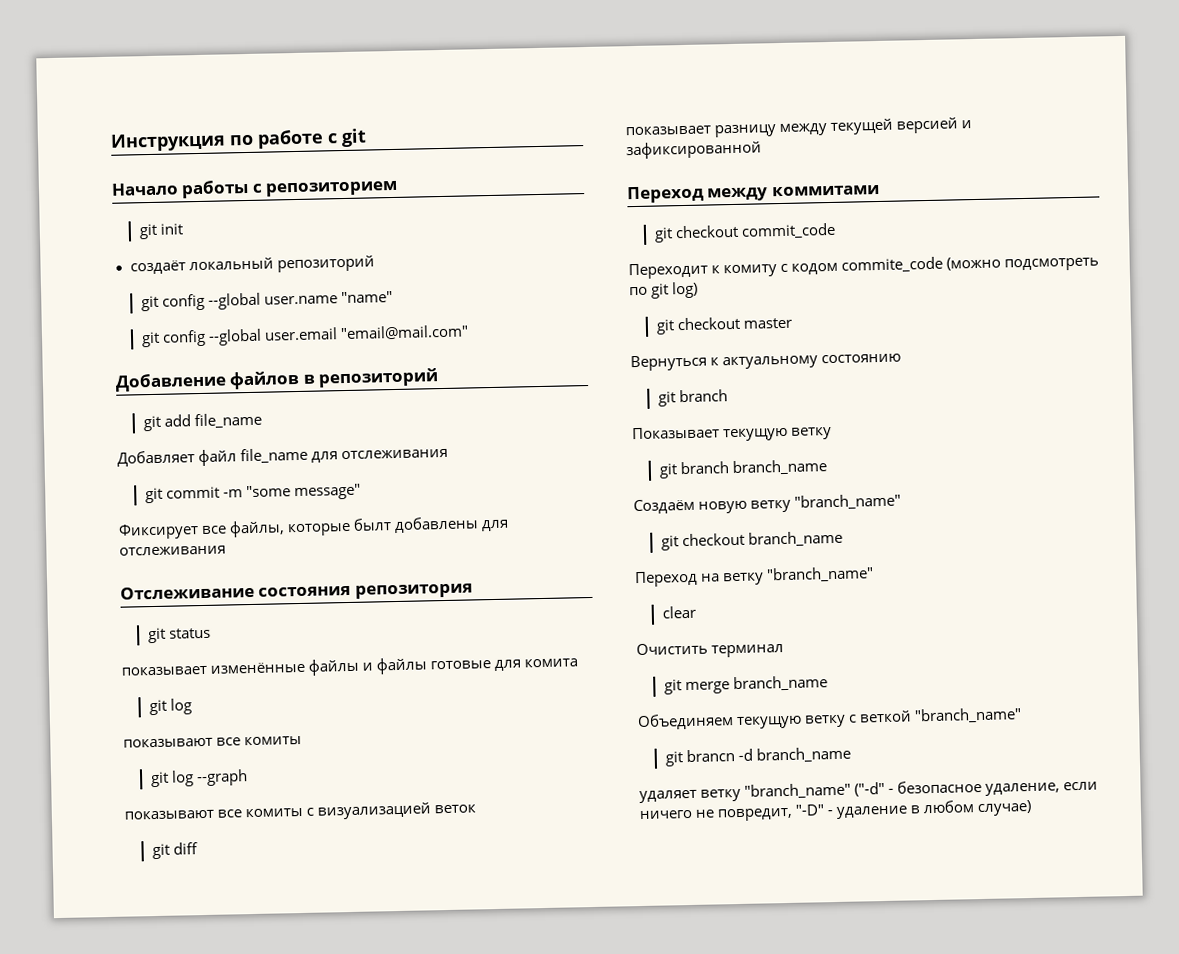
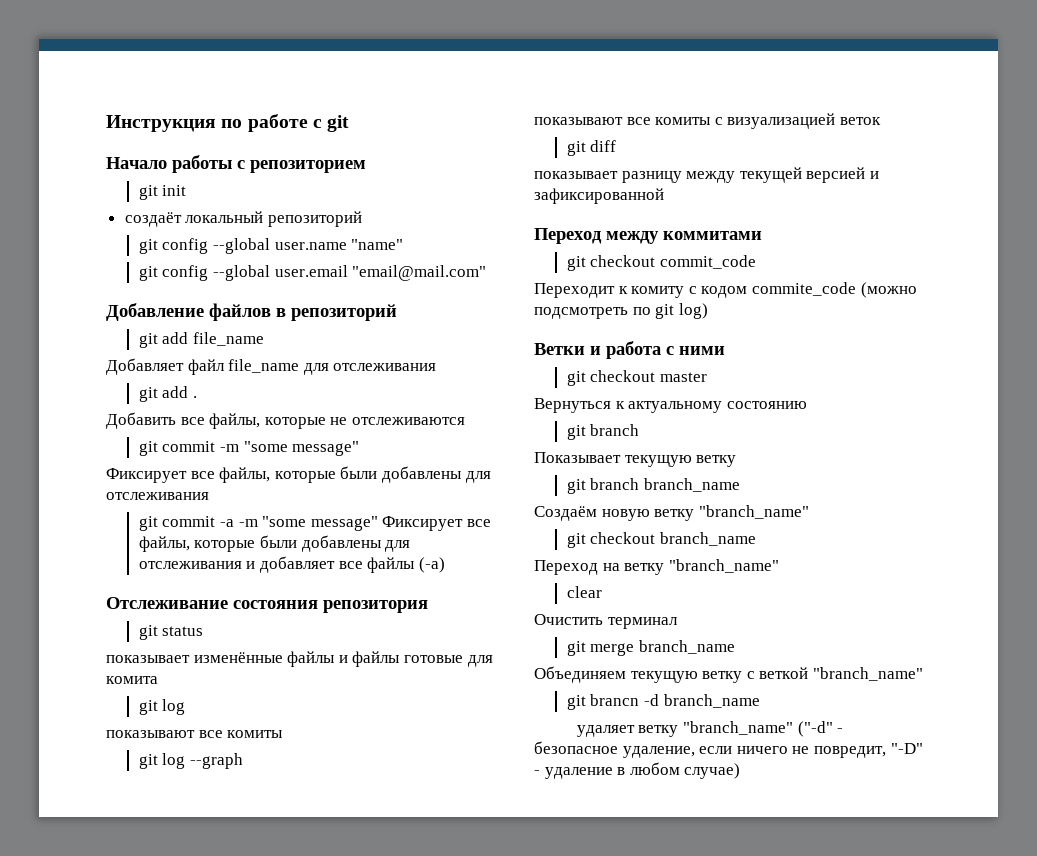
(449, 454) none -> [138,386,197,402] [106,412,465,429] // git add . // Добавить все файлы, которые не отслеживаются
[353,516,510,534] [119,545,226,556] былт добавлены для отслеживания -> [340,466,491,483] [106,492,209,500] [138,516,491,531] [138,535,411,552] [138,556,445,573] были добавлены для отслеживания // git commit -a -m "some message" Фиксирует все файлы, которые были добавлены для отслеживания и добавляет все файлы (-a)
(699, 290) none -> [534,341,725,359] // Ветки и работа с ними

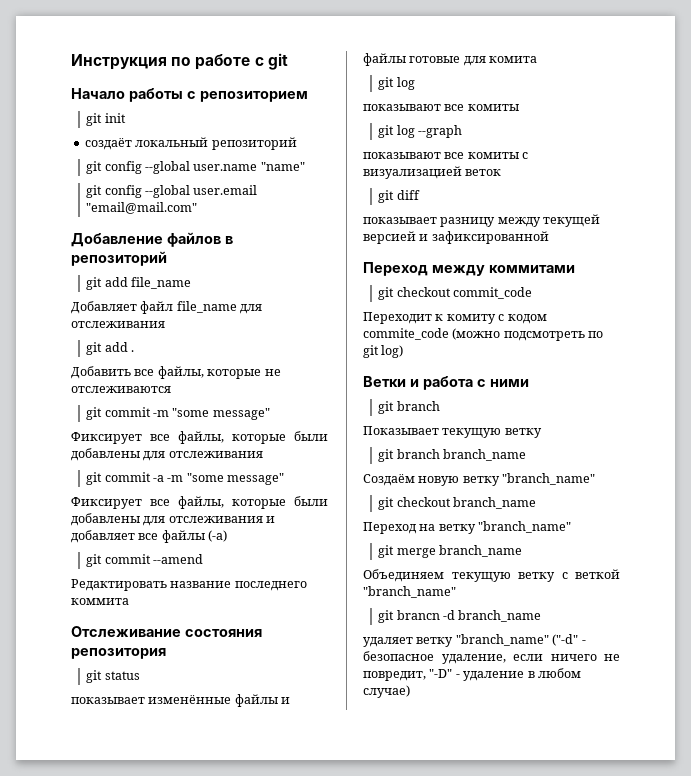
(378, 523) none -> (285, 479) //
(445, 565) none -> [86,554,204,567] [71,579,307,591] [71,598,129,605] // git commit --amend // Редактировать название последнего коммита
[566,370,707,386] [534,398,807,413] // git checkout master // Вернуться к актуальному состоянию -> (529, 383) none
[566,586,602,598] [534,614,678,629] // clear // Очистить терминал -> (572, 527) none

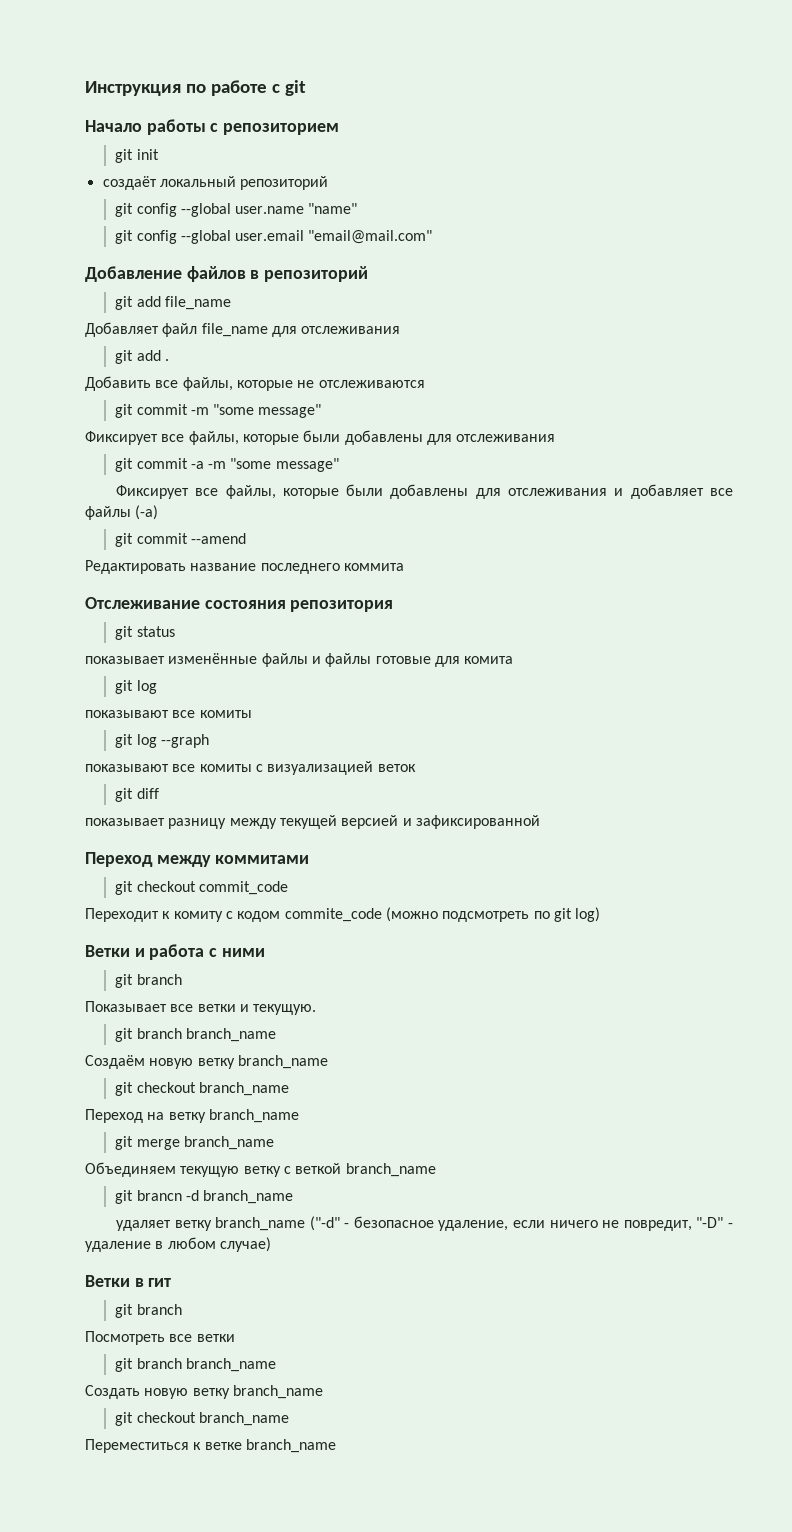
[442,428,542,438] текущую ветку -> [170,1004,317,1015] все ветки и текущую.
[502,473,596,485] "branch_name" -> [237,1055,328,1069] branch_name
[478,521,572,533] "branch_name" -> [208,1109,299,1123] branch_name
[363,586,456,598] "branch_name" -> [345,1163,436,1177] branch_name
[455,634,549,646] "branch_name" -> [215,1217,306,1231] branch_name
(410, 691) none -> [85,1275,172,1287] [115,1304,182,1318] [85,1331,235,1345] [115,1358,276,1372] [85,1385,323,1399] [115,1412,289,1426] [85,1439,336,1453] // Ветки в гит // git branch // Посмотреть все ветки // git branch branch_name // Создать новую ветку branch_name // git checkout branch_name // Переместиться к ветке branch_name

